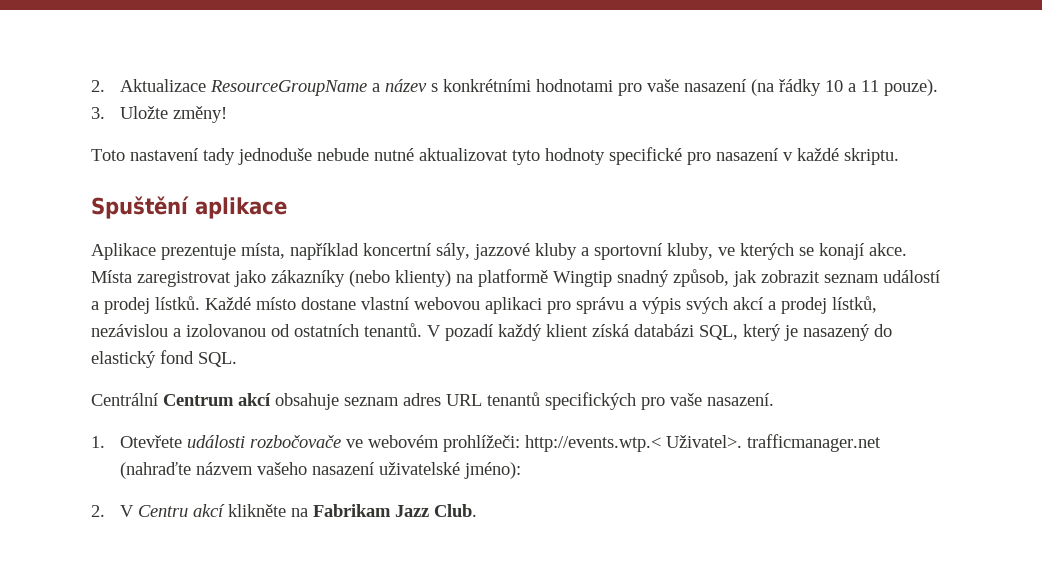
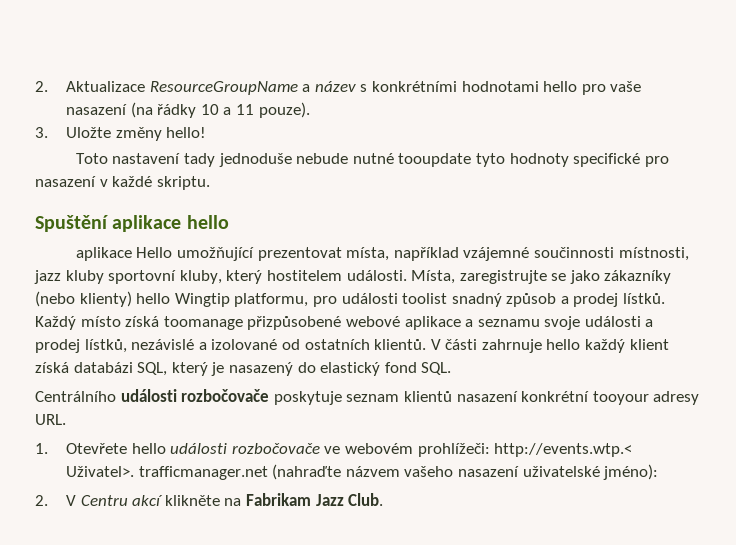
(614, 85) none -> [543,81,578,92] hello
[173,106,228,123] změny! -> [115,127,207,141] změny hello!
[419,148,508,161] aktualizovat -> [398,153,472,167] tooupdate
[91,243,907,260] [91,269,940,287] [91,296,877,314] [91,323,493,341] // Aplikace prezentuje místa, například koncertní sály, jazzové kluby a sportovní kluby, ve kterých se konají akce. Místa zaregistrovat jako zákazníky (nebo klienty) na platformě Wingtip snadný způsob, jak zobrazit seznam událostí a prodej lístků. Každé místo dostane vlastní webovou aplikaci pro správu a výpis svých akcí a prodej lístků, nezávislou a izolovanou od ostatních tenantů. V pozadí -> [186,215,229,229] [75,247,689,261] [34,270,672,284] [35,291,666,307] [35,316,654,330] [35,339,581,353] hello // aplikace Hello umožňující prezentovat místa, například vzájemné součinnosti místnosti, jazz kluby sportovní kluby, který hostitelem události. Místa, zaregistrujte se jako zákazníky (nebo klienty) hello Wingtip platformu, pro události toolist snadný způsob a prodej lístků. Každý místo získá toomanage přizpůsobené webové aplikace a seznamu svoje události a prodej lístků, nezávislé a izolované od ostatních klientů. V části zahrnuje hello
[91,392,774,410] Centrální Centrum akcí obsahuje seznam adres URL tenantů specifických pro vaše nasazení. -> [35,389,700,405] [35,414,66,425] Centrálního události rozbočovače poskytuje seznam klientů nasazení konkrétní tooyour adresy URL.
(183, 441) none -> [131,443,166,454] hello

